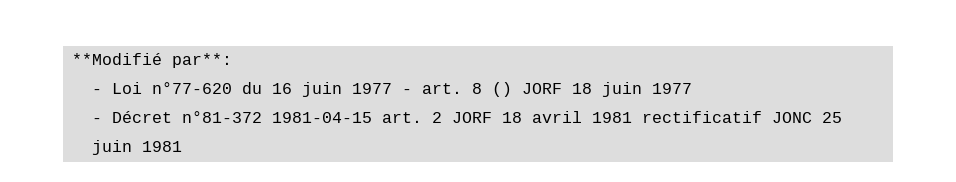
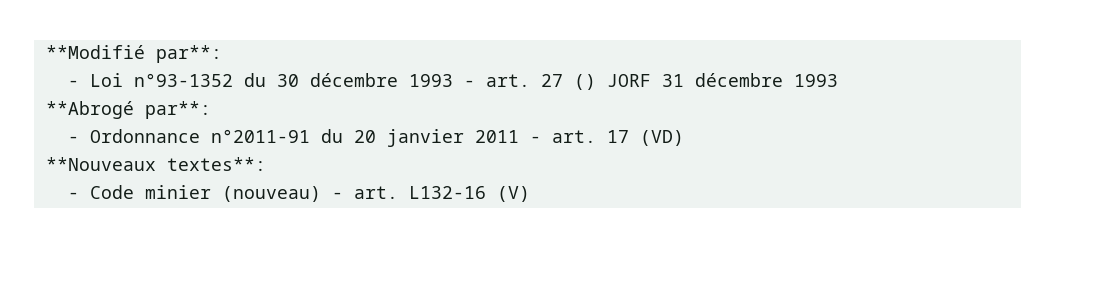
[152,82,482,97] n°77-620 du 16 juin 1977 - art. 8 -> [133,73,563,87] n°93-1352 du 30 décembre 1993 - art. 27
[572,82,692,97] [92,111,842,123] [92,140,182,155] 18 juin 1977 // - Décret n°81-372 1981-04-15 art. 2 JORF 18 avril 1981 rectificatif JONC 25 juin 1981 -> [661,73,838,87] [45,101,211,119] [67,129,684,147] [45,157,266,171] [67,185,530,202] 31 décembre 1993 // **Abrogé par**: // - Ordonnance n°2011-91 du 20 janvier 2011 - art. 17 (VD) // **Nouveaux textes**: // - Code minier (nouveau) - art. L132-16 (V)

